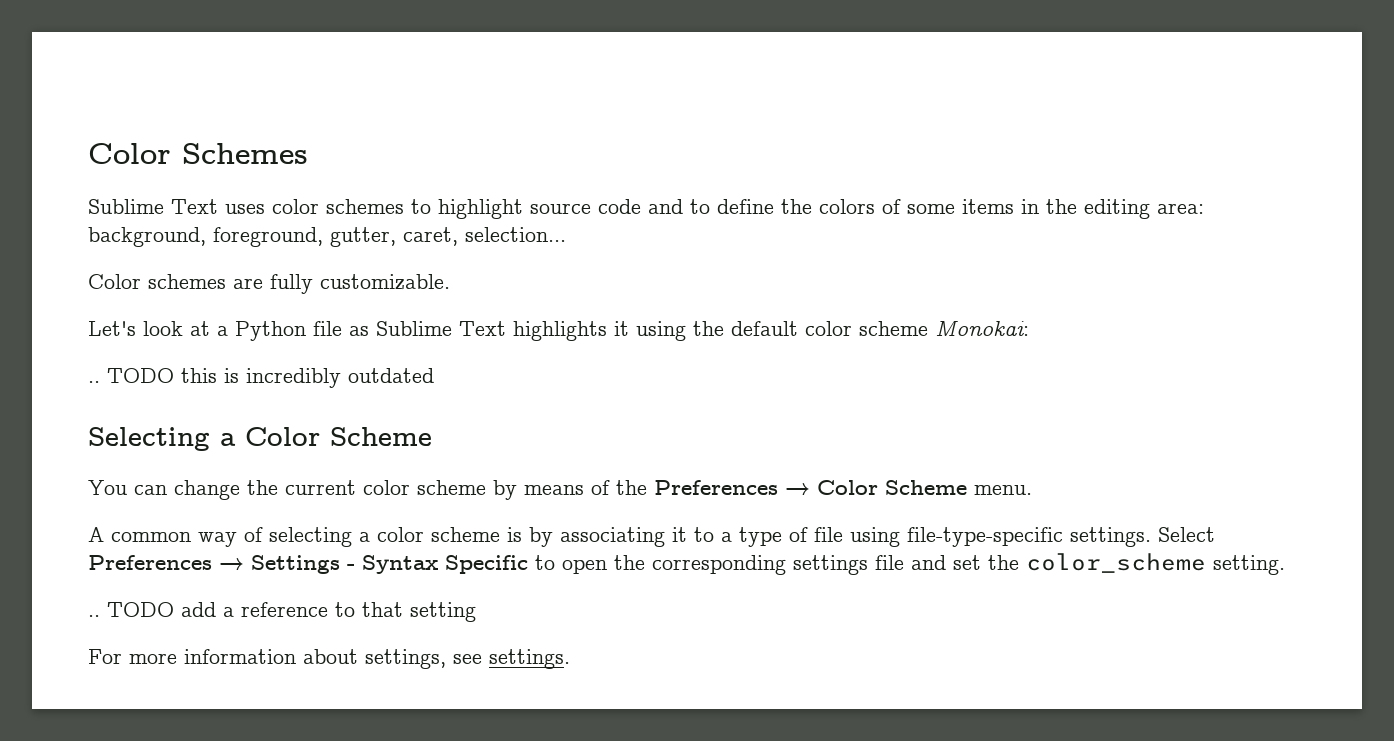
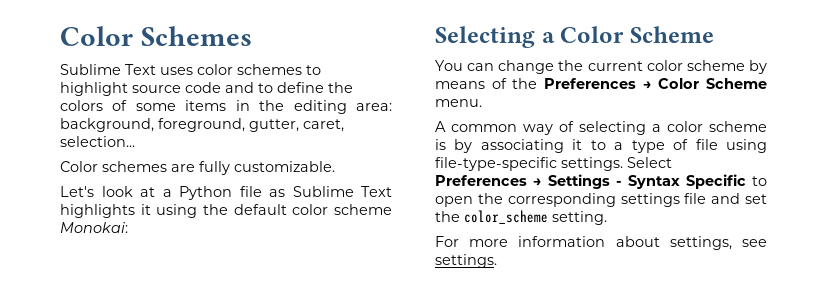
[88,368,434,388] // .. TODO this is incredibly outdated -> (128, 227) none
[88,602,476,622] // .. TODO add a reference to that setting -> (607, 218) none

